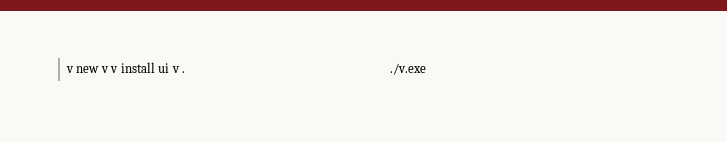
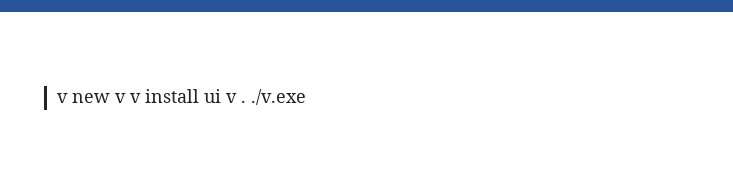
(186, 72) // -> (246, 101) none

